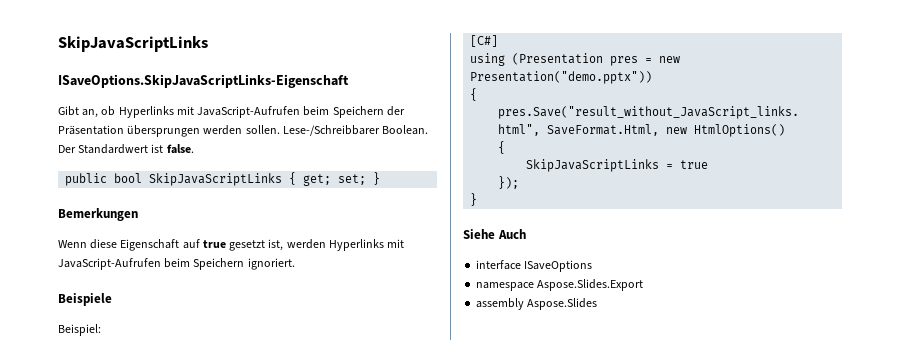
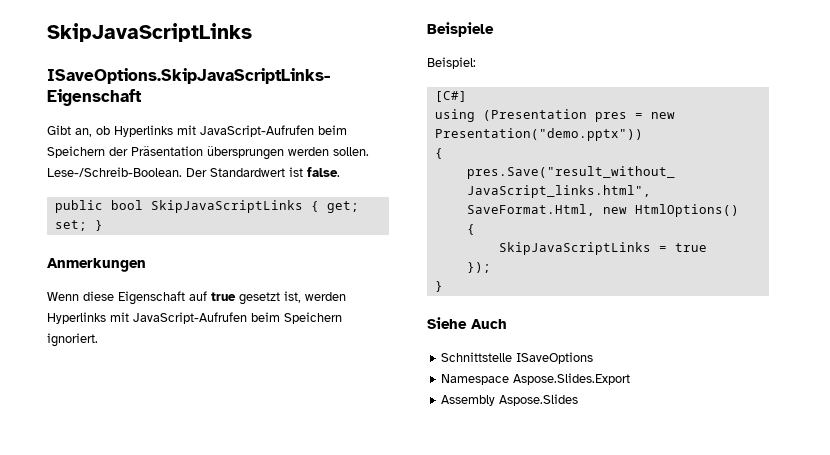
[282,125,429,136] Lese-/Schreibbarer Boolean. -> [47,167,182,177] Lese-/Schreib-Boolean.
[58,208,138,221] Bemerkungen -> [47,258,146,272] Anmerkungen
[476,260,522,270] interface -> [441,352,513,362] Schnittstelle
[476,282,535,291] namespace -> [441,374,510,385] Namespace
[476,298,525,310] assembly -> [441,395,496,406] Assembly

